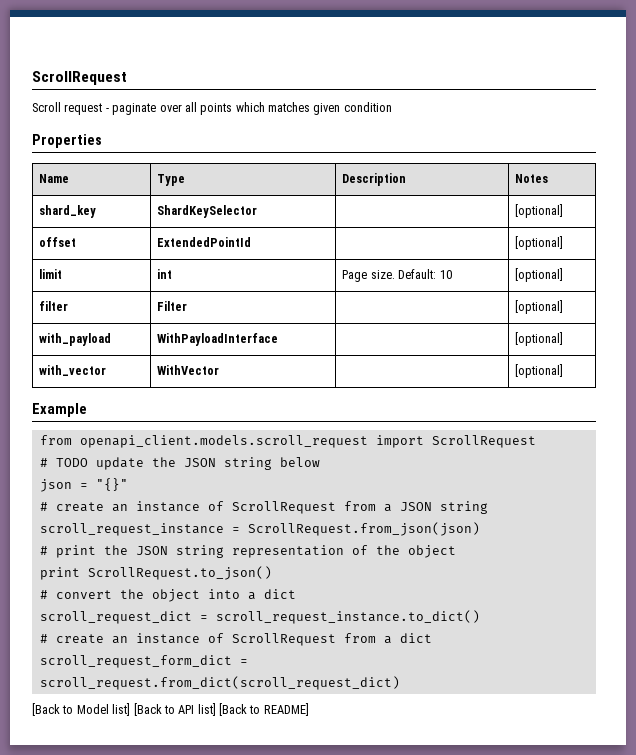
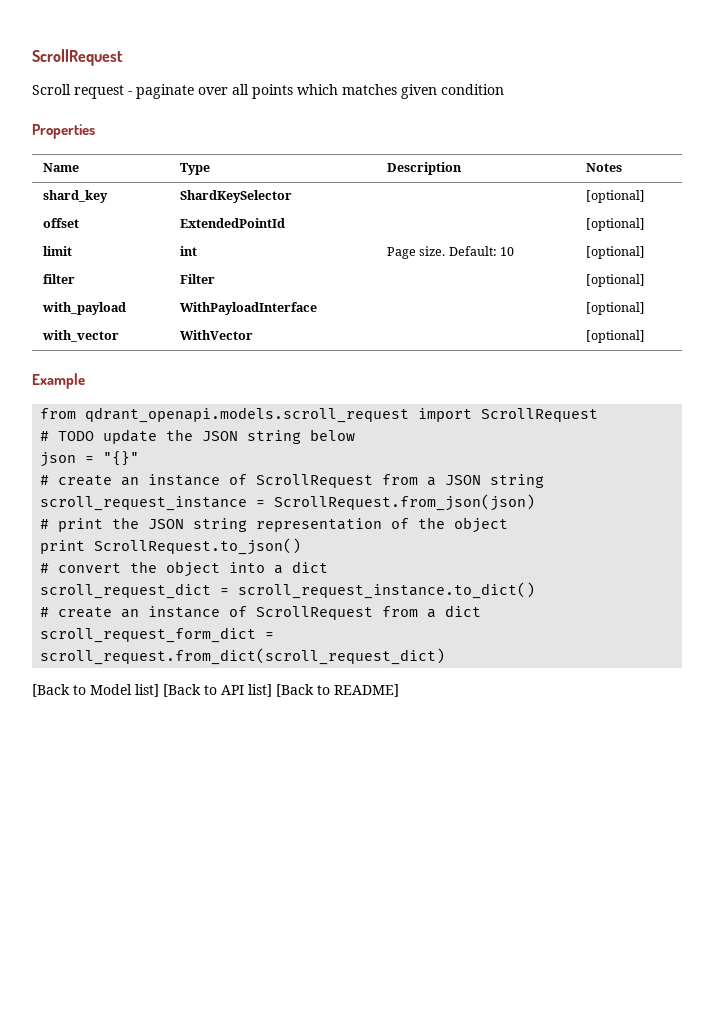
[79,435,368,448] openapi_client.models.scroll_request -> [85,407,410,423] qdrant_openapi.models.scroll_request

